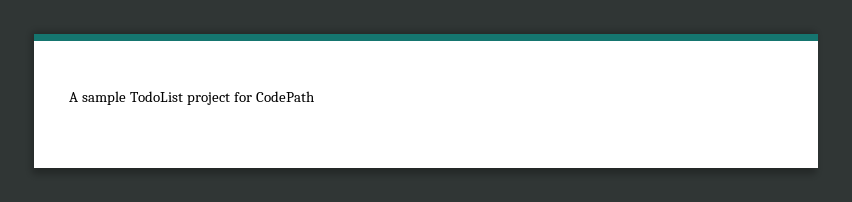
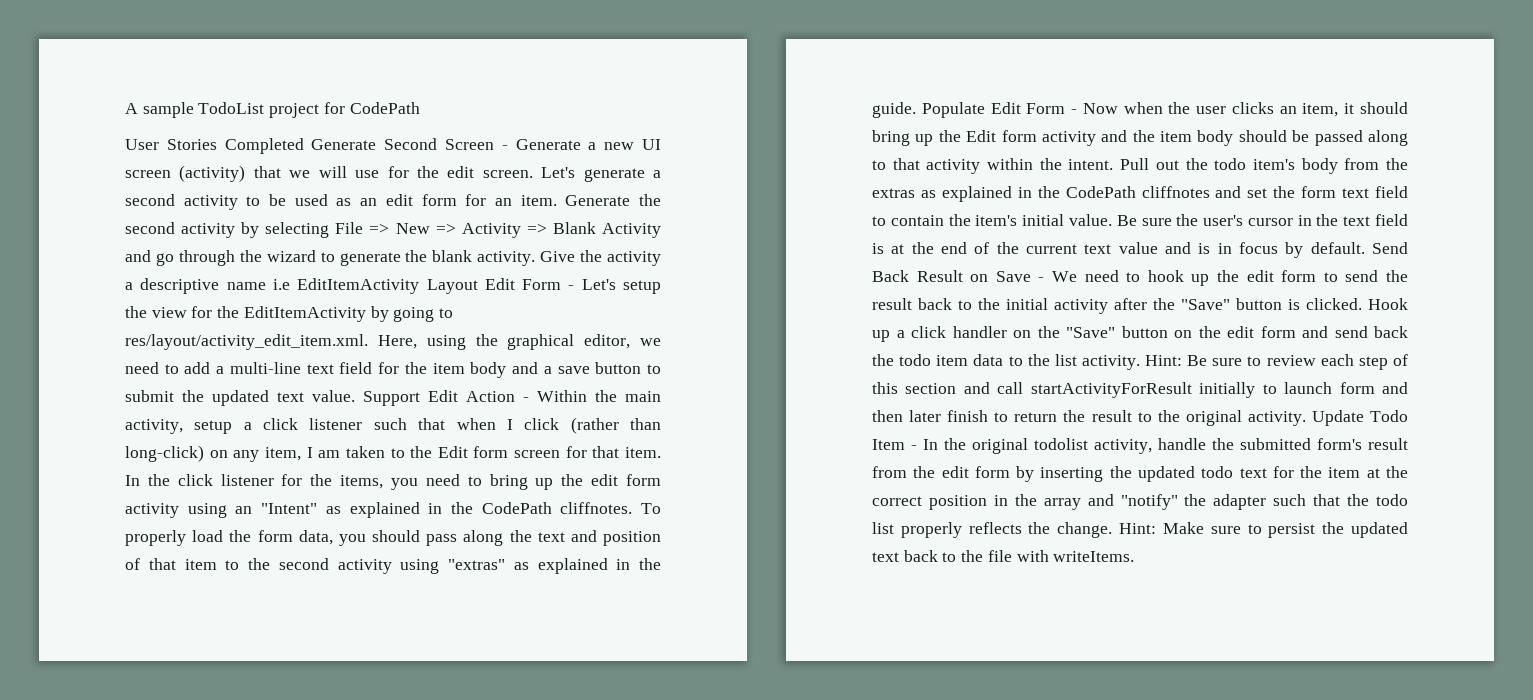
(315, 96) none -> [125,138,661,154] [125,165,662,182] [125,194,661,210] [125,222,661,238] [125,250,662,266] [125,278,662,294] [125,306,454,322] [125,334,661,350] [125,362,662,378] [125,390,661,406] [125,417,662,434] [125,445,662,462] [125,474,661,490] [125,502,661,518] [125,530,661,546] [125,558,661,574] [872,102,1408,118] [872,130,1408,146] [872,158,1408,174] [872,186,1408,202] [872,214,1408,226] [872,242,1408,258] [872,270,1408,286] [872,298,1408,314] [872,326,1408,342] [872,354,1408,370] [872,382,1408,398] [872,410,1408,426] [872,438,1408,454] [872,466,1408,482] [872,494,1408,510] [872,522,1408,538] [872,550,1135,562] // User Stories Completed Generate Second Screen - Generate a new UI screen (activity) that we will use for the edit screen. Let's generate a second activity to be used as an edit form for an item. Generate the second activity by selecting File => New => Activity => Blank Activity and go through the wizard to generate the blank activity. Give the activity a descriptive name i.e EditItemActivity Layout Edit Form - Let's setup the view for the EditItemActivity by going to res/layout/activity_edit_item.xml. Here, using the graphical editor, we need to add a multi-line text field for the item body and a save button to submit the updated text value. Support Edit Action - Within the main activity, setup a click listener such that when I click (rather than long-click) on any item, I am taken to the Edit form screen for that item. In the click listener for the items, you need to bring up the edit form activity using an "Intent" as explained in the CodePath cliffnotes. To properly load the form data, you should pass along the text and position of that item to the second activity using "extras" as explained in the guide. Populate Edit Form - Now when the user clicks an item, it should bring up the Edit form activity and the item body should be passed along to that activity within the intent. Pull out the todo item's body from the extras as explained in the CodePath cliffnotes and set the form text field to contain the item's initial value. Be sure the user's cursor in the text field is at the end of the current text value and is in focus by default. Send Back Result on Save - We need to hook up the edit form to send the result back to the initial activity after the "Save" button is clicked. Hook up a click handler on the "Save" button on the edit form and send back the todo item data to the list activity. Hint: Be sure to review each step of this section and call startActivityForResult initially to launch form and then later finish to return the result to the original activity. Update Todo Item - In the original todolist activity, handle the submitted form's result from the edit form by inserting the updated todo text for the item at the correct position in the array and "notify" the adapter such that the todo list properly reflects the change. Hint: Make sure to persist the updated text back to the file with writeItems.

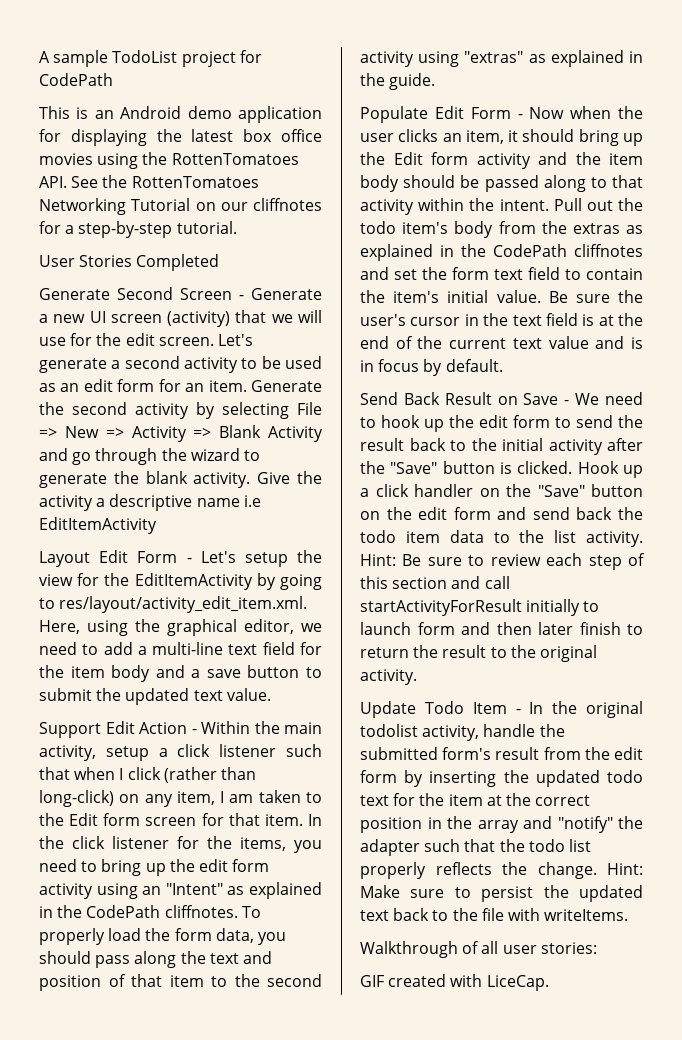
(420, 108) none -> [39,106,322,123] [39,129,322,146] [39,152,299,169] [39,175,259,188] [39,198,322,215] [39,221,237,238] // This is an Android demo application for displaying the latest box office movies using the RottenTomatoes API. See the RottenTomatoes Networking Tutorial on our cliffnotes for a step-by-step tutorial.
(304, 146) none -> (220, 262) //
(420, 286) none -> (157, 525) //
(355, 396) none -> (271, 694) //
(916, 110) none -> (436, 81) //
(1365, 248) none -> (503, 365) //
(1306, 418) none -> (417, 677) //
(1135, 556) none -> [360,941,597,958] [360,974,549,991] // Walkthrough of all user stories: // GIF created with LiceCap.

